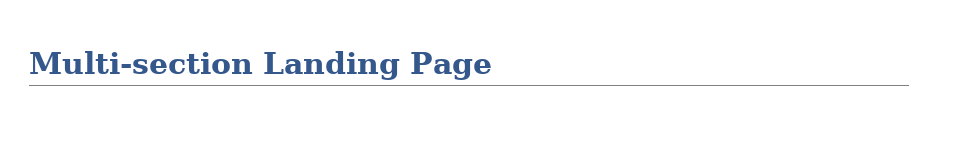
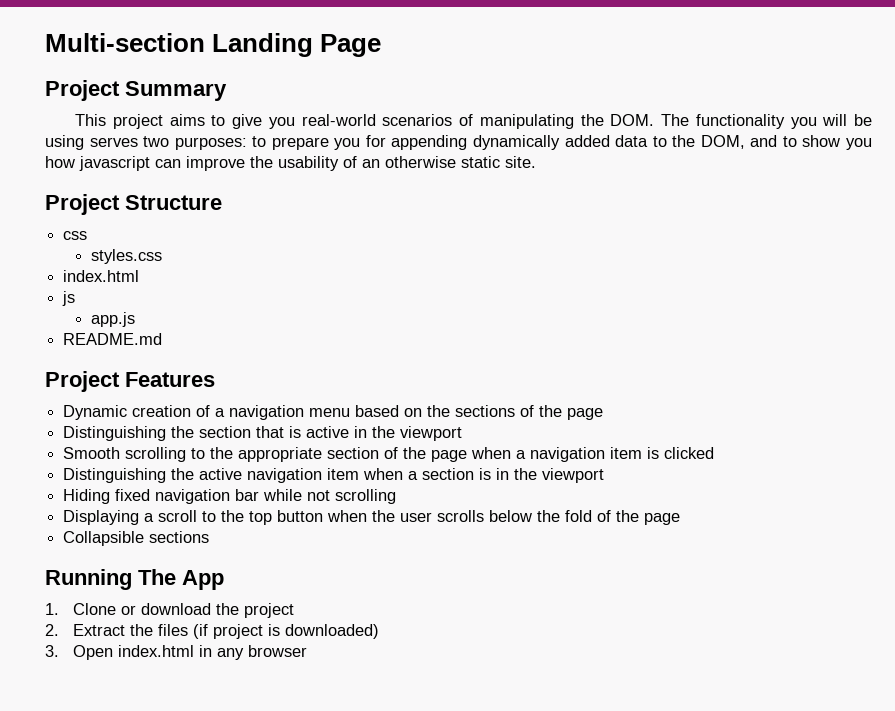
(492, 66) none -> [45,80,227,101] [75,114,873,129] [45,135,872,150] [45,156,536,171] [45,194,222,215] [63,231,88,240] [90,249,162,264] [63,270,140,282] [62,291,76,306] [90,312,135,327] [63,333,163,345] [45,371,215,392] [63,405,604,420] [63,426,463,441] [63,447,715,462] [63,468,605,483] [63,489,397,504] [63,510,681,525] [63,531,210,546] [45,569,224,590] [45,603,294,618] [45,624,379,639] [45,645,307,660] // Project Summary // This project aims to give you real-world scenarios of manipulating the DOM. The functionality you will be using serves two purposes: to prepare you for appending dynamically added data to the DOM, and to show you how javascript can improve the usability of an otherwise static site. // Project Structure // css // styles.css // index.html // js // app.js // README.md // Project Features // Dynamic creation of a navigation menu based on the sections of the page // Distinguishing the section that is active in the viewport // Smooth scrolling to the appropriate section of the page when a navigation item is clicked // Distinguishing the active navigation item when a section is in the viewport // Hiding fixed navigation bar while not scrolling // Displaying a scroll to the top button when the user scrolls below the fold of the page // Collapsible sections // Running The App // 1. Clone or download the project // 2. Extract the files (if project is downloaded) // 3. Open index.html in any browser

